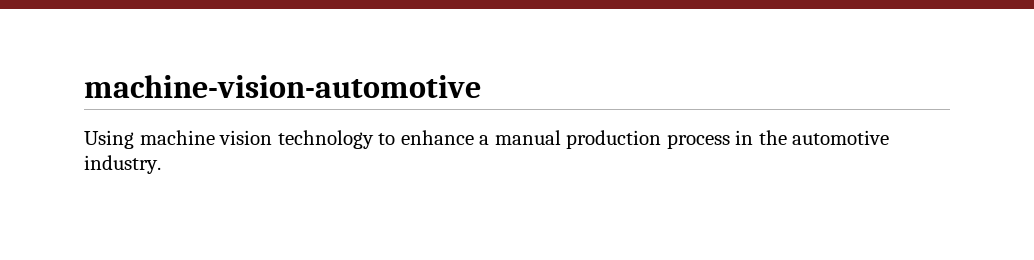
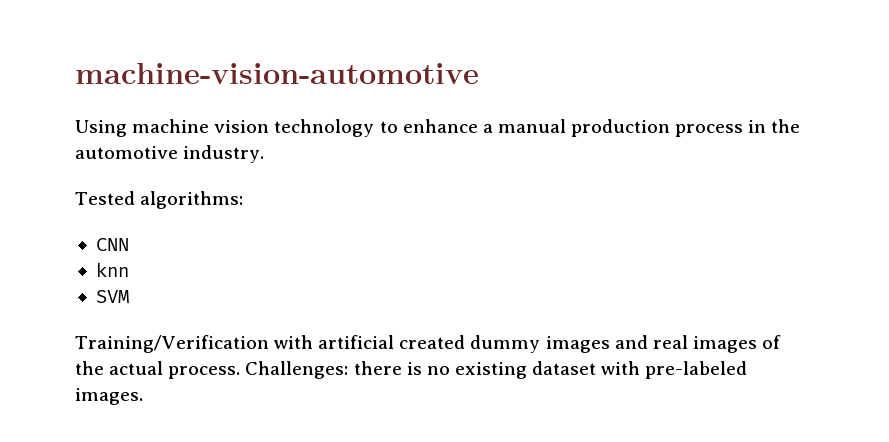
(161, 164) none -> [75,191,244,209] [95,238,129,251] [95,262,129,277] [95,290,129,303] [75,335,782,353] [75,361,748,379] [75,388,143,405] // Tested algorithms: // CNN // knn // SVM // Training/Verification with artificial created dummy images and real images of the actual process. Challenges: there is no existing dataset with pre-labeled images.

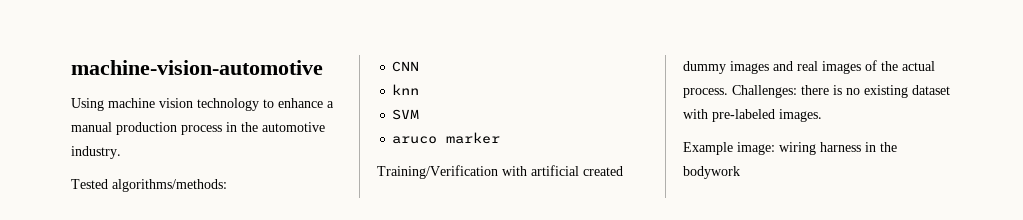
[140,191,244,209] algorithms: -> [112,179,227,192] algorithms/methods:
(129, 296) none -> [392,132,501,144] // aruco marker
(143, 396) none -> [683,142,897,155] [683,166,740,179] // Example image: wiring harness in the bodywork

